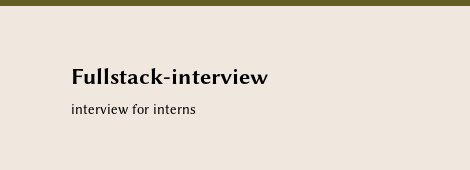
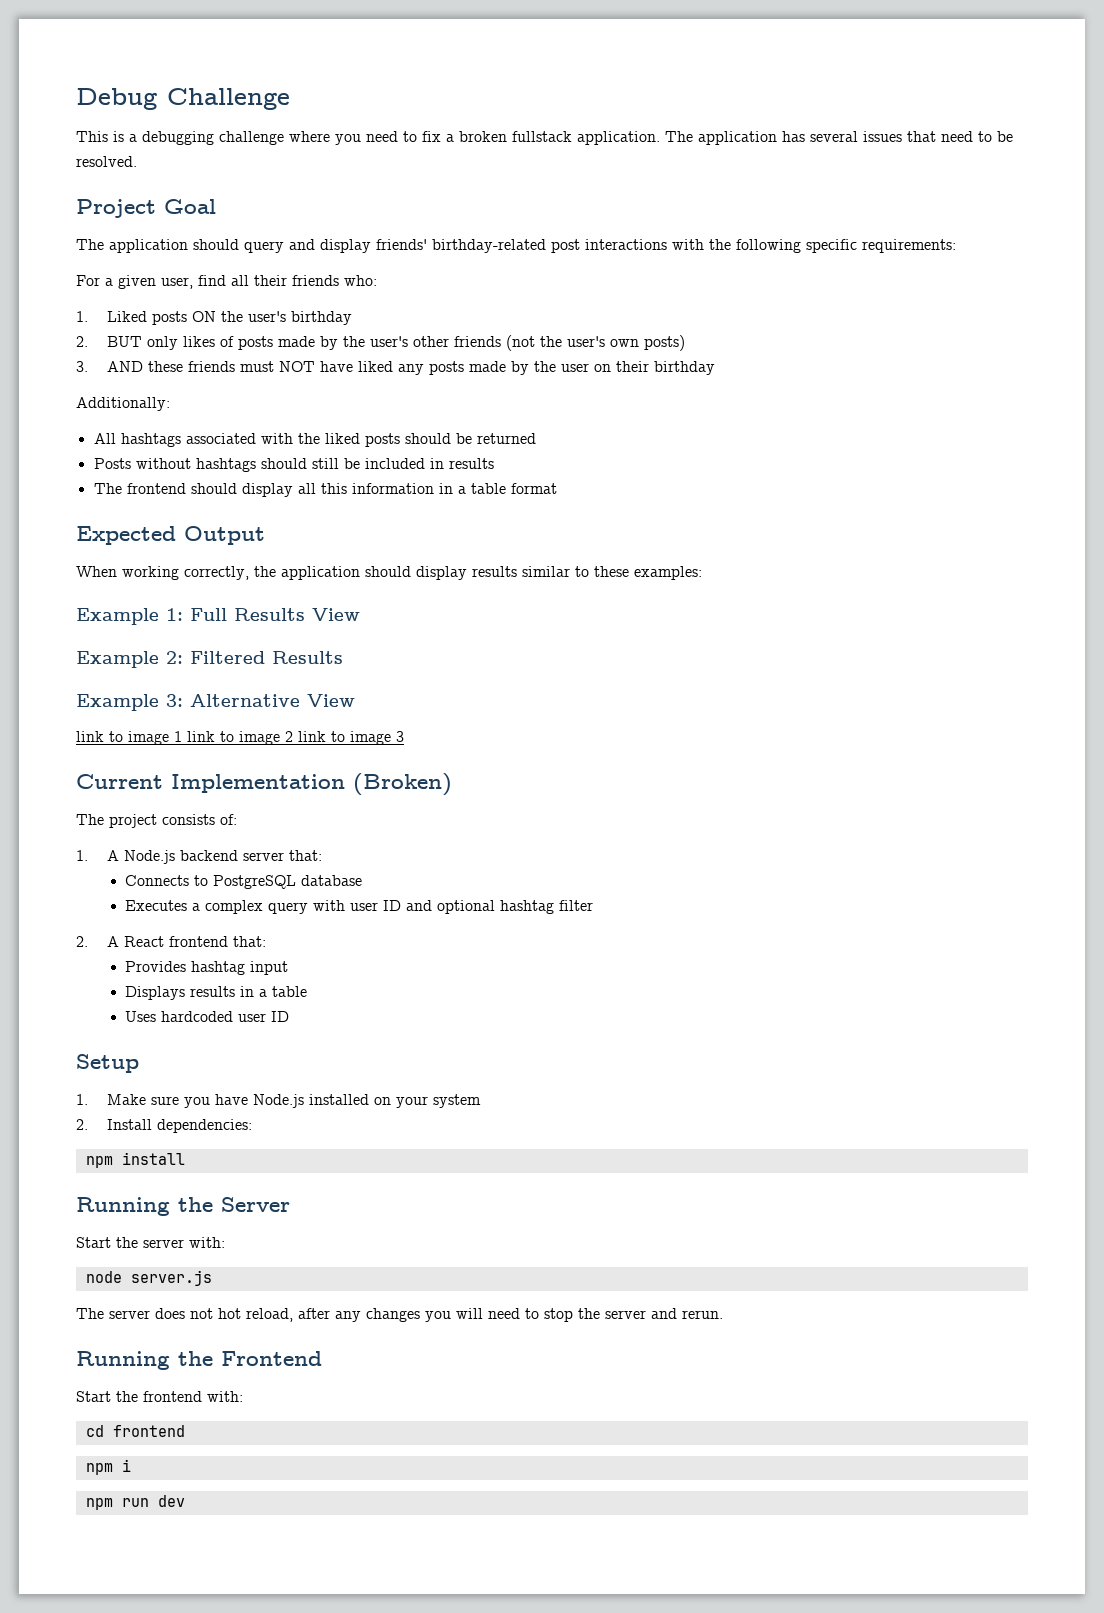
[71,68,268,84] [71,104,196,115] Fullstack-interview // interview for interns -> [76,88,290,110] [76,131,1013,145] [76,156,137,167] [76,199,216,218] [76,239,956,253] [76,275,377,289] [76,311,353,325] [76,335,686,351] [76,361,716,375] [76,397,170,411] [93,433,536,447] [93,458,494,472] [93,483,557,497] [76,526,265,545] [76,566,702,580] [76,608,360,625] [76,651,343,668] [76,694,355,711] [76,731,404,745] [76,773,452,796] [76,814,237,828] [76,850,323,864] [125,875,363,889] [125,900,594,914] [76,936,267,947] [125,961,289,975] [125,986,308,1000] [125,1011,290,1022] [76,1054,139,1073] [76,1094,482,1108] [76,1119,253,1133] [85,1152,185,1168] [76,1197,290,1216] [76,1237,225,1248] [85,1270,212,1286] [76,1308,723,1322] [76,1351,322,1370] [76,1391,243,1402] [85,1425,185,1437] [85,1459,131,1475] [85,1495,185,1510] Debug Challenge // This is a debugging challenge where you need to fix a broken fullstack application. The application has several issues that need to be resolved. // Project Goal // The application should query and display friends' birthday-related post interactions with the following specific requirements: // For a given user, find all their friends who: // 1. Liked posts ON the user's birthday // 2. BUT only likes of posts made by the user's other friends (not the user's own posts) // 3. AND these friends must NOT have liked any posts made by the user on their birthday // Additionally: // All hashtags associated with the liked posts should be returned // Posts without hashtags should still be included in results // The frontend should display all this information in a table format // Expected Output // When working correctly, the application should display results similar to these examples: // Example 1: Full Results View // Example 2: Filtered Results // Example 3: Alternative View // link to image 1 link to image 2 link to image 3 // Current Implementation (Broken) // The project consists of: // 1. A Node.js backend server that: // Connects to PostgreSQL database // Executes a complex query with user ID and optional hashtag filter // 2. A React frontend that: // Provides hashtag input // Displays results in a table // Uses hardcoded user ID // Setup // 1. Make sure you have Node.js installed on your system // 2. Install dependencies: // npm install // Running the Server // Start the server with: // node server.js // The server does not hot reload, after any changes you will need to stop the server and rerun. // Running the Frontend // Start the frontend with: // cd frontend // npm i // npm run dev

